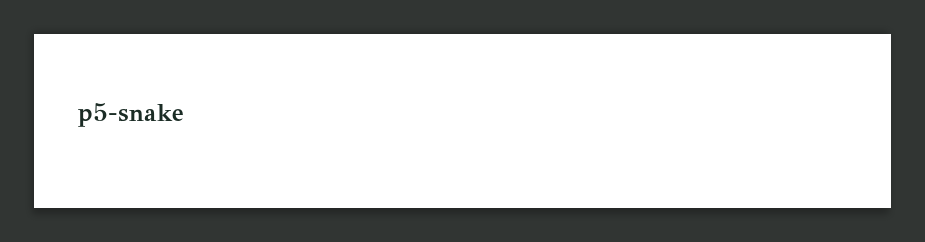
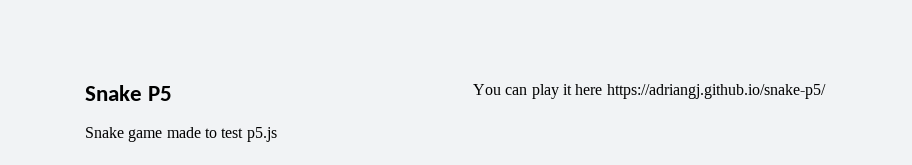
[78,103,184,127] p5-snake -> [85,85,173,101] [85,127,277,142] [473,84,826,99] Snake P5 // Snake game made to test p5.js // You can play it here https://adriangj.github.io/snake-p5/

